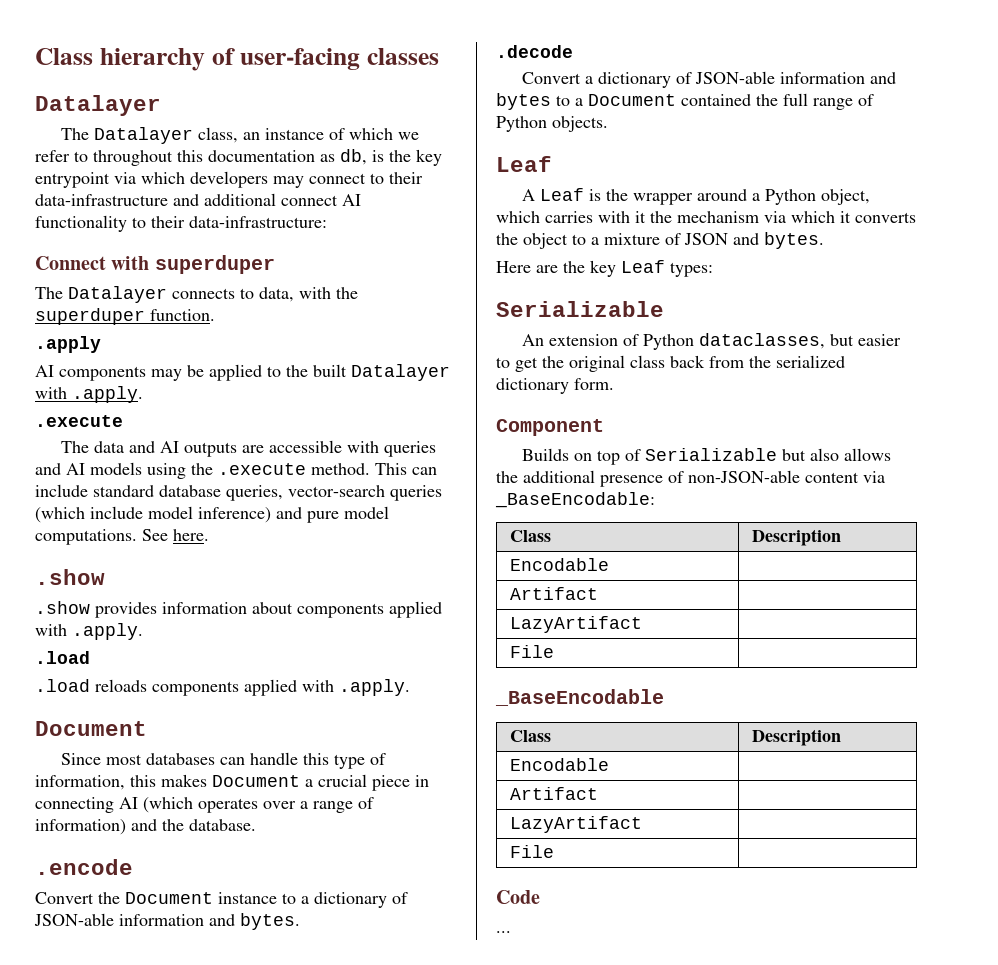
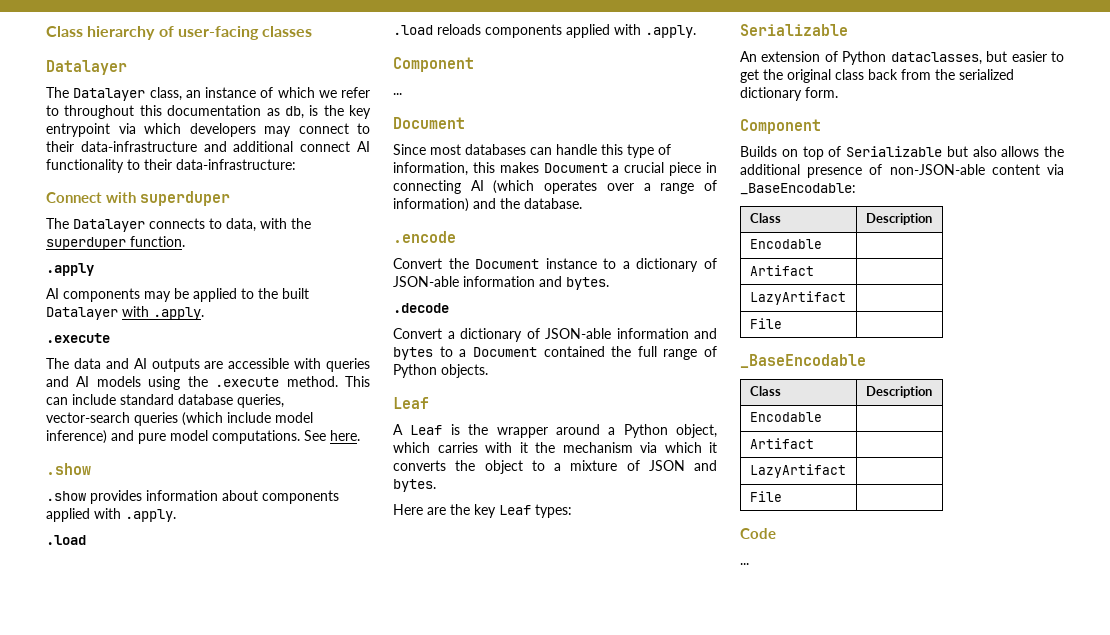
(410, 687) none -> [393,57,474,72] [393,93,402,95] // Component // ...

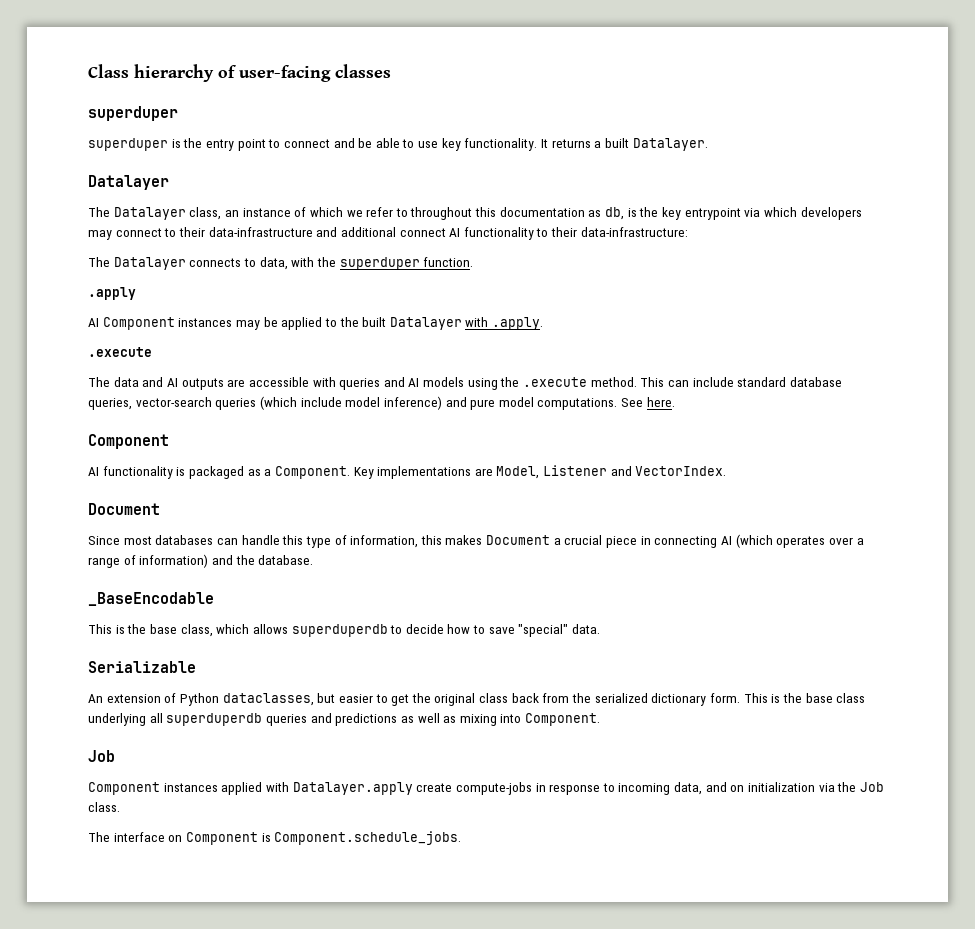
(313, 31) none -> [88,106,178,121] [88,138,708,151] // superduper // superduper is the entry point to connect and be able to use key functionality. It returns a built Datalayer.
[46,191,230,206] // Connect with superduper -> (688, 232) none
[63,288,140,302] components -> [102,317,233,330] Component instances
[46,463,91,475] [46,490,339,504] [46,508,176,522] [46,535,86,545] [393,24,696,38] [393,57,474,72] [393,93,402,95] .show // .show provides information about components applied with .apply. // .load // .load reloads components applied with .apply. // Component // ... -> [88,434,169,449] [88,465,727,479] Component // AI functionality is packaged as a Component. Key implementations are Model, Listener and VectorIndex.
[393,231,456,243] [393,258,717,272] [393,276,609,290] [393,303,449,313] [393,328,717,342] [393,346,717,360] [393,364,488,378] [393,397,429,409] [393,424,717,438] [393,442,717,453] [393,460,717,474] [393,479,436,492] [393,504,572,518] .encode // Convert the Document instance to a dictionary of JSON-able information and bytes. // .decode // Convert a dictionary of JSON-able information and bytes to a Document contained the full range of Python objects. // Leaf // A Leaf is the wrapper around a Python object, which carries with it the mechanism via which it converts the object to a mixture of JSON and bytes. // Here are the key Leaf types: -> [88,592,214,606] [88,624,601,637] _BaseEncodable // This is the base class, which allows superduperdb to decide how to save "special" data.
[740,119,821,134] [740,146,1064,160] [740,164,1064,178] [740,183,856,195] [749,213,781,223] [865,213,932,225] [749,239,822,249] [749,265,814,276] [749,291,846,305] [749,318,782,329] [740,354,866,368] [749,386,781,396] [865,386,932,398] [749,412,822,422] [749,438,814,449] [749,464,846,478] [749,491,782,502] [740,528,776,539] [740,563,749,565] // Component // Builds on top of Serializable but also allows the additional presence of non-JSON-able content via _BaseEncodable: // Class | Description // Encodable | // Artifact | // LazyArtifact | // File | // _BaseEncodable // Class | Description // Encodable | // Artifact | // LazyArtifact | // File | // Code // ... -> [743,693,866,703] [88,713,601,726] [88,750,115,762] [88,782,884,795] [88,802,120,812] [88,831,462,845] This is the base class underlying all superduperdb queries and predictions as well as mixing into Component. // Job // Component instances applied with Datalayer.apply create compute-jobs in response to incoming data, and on initialization via the Job class. // The interface on Component is Component.schedule_jobs.

